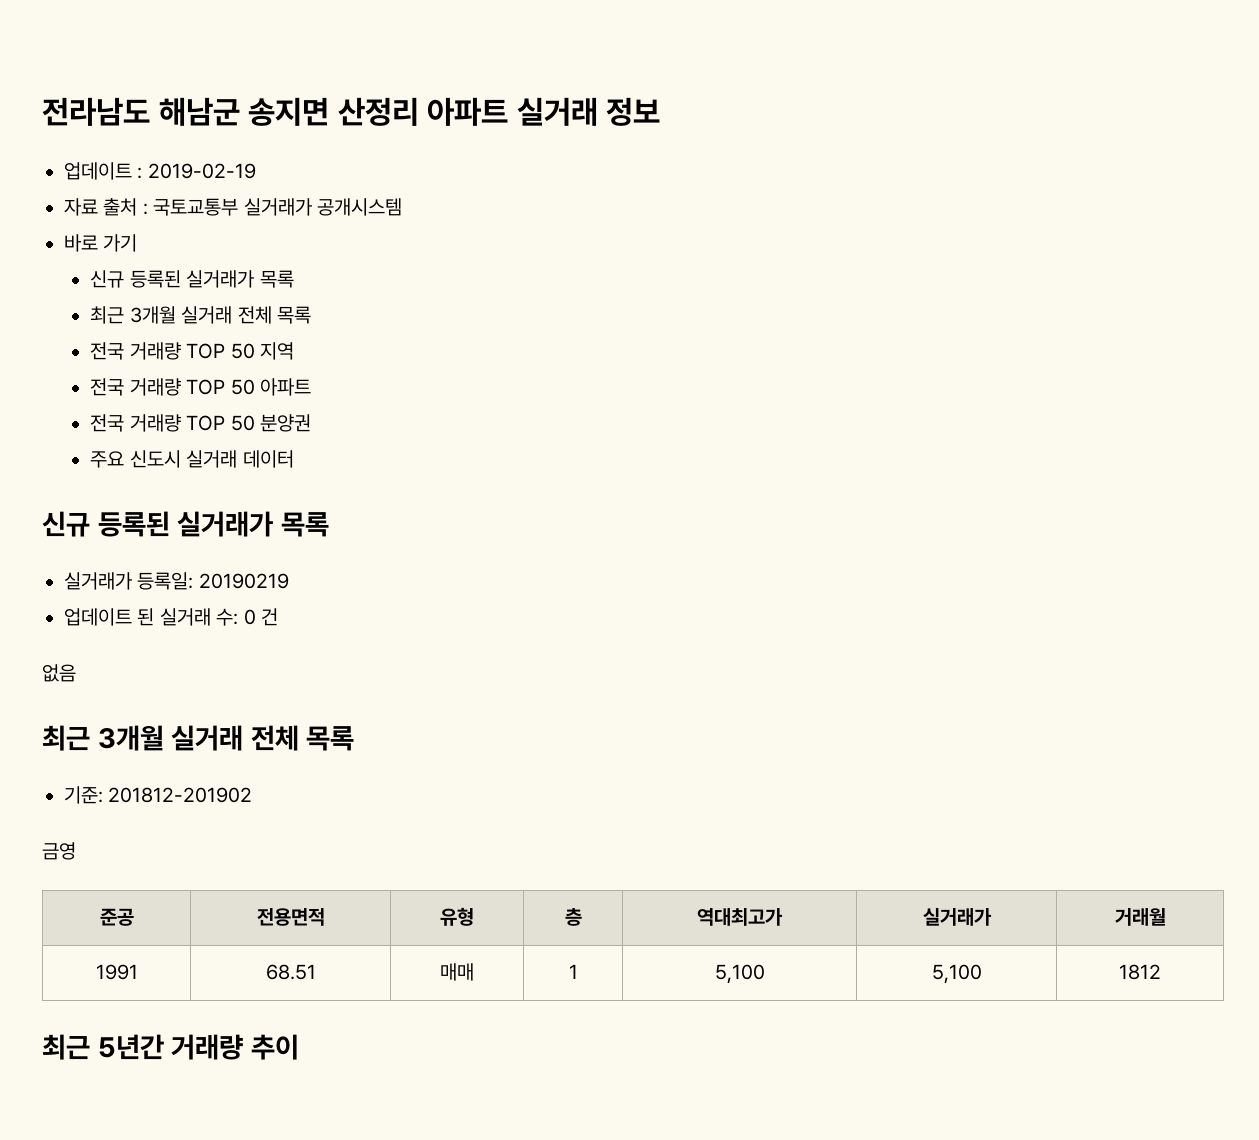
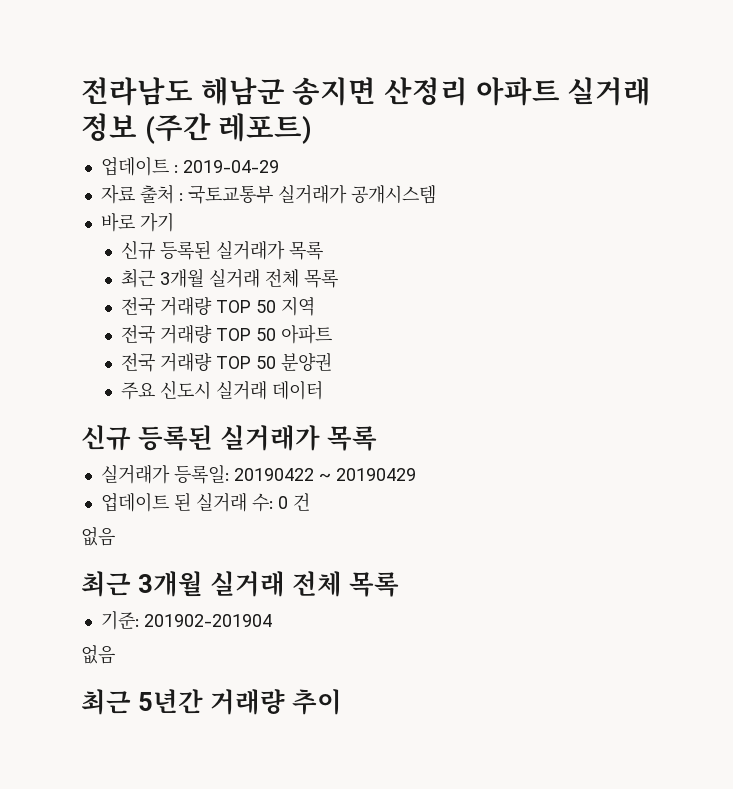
(661, 111) none -> [144,113,313,144] (주간 레포트)
[147,163,256,179] 2019-02-19 -> [182,160,279,173] 2019-04-29
[198,573,289,589] 20190219 -> [233,468,416,481] 20190422 ~ 20190429
[108,787,253,803] [42,842,76,860] [99,908,134,926] [256,908,325,926] [440,907,474,926] [564,908,582,926] [697,908,783,926] [922,908,992,926] [1114,908,1166,926] [95,964,138,980] [265,964,316,980] [440,963,474,981] [568,964,578,979] [714,964,765,984] [931,964,982,984] [1119,964,1161,980] 201812-201902 // 금영 // 준공 | 전용면적 | 유형 | 층 | 역대최고가 | 실거래가 | 거래월 // 1991 | 68.51 | 매매 | 1 | 5,100 | 5,100 | 1812 -> [143,614,272,627] [81,645,115,664] 201902-201904 // 없음

